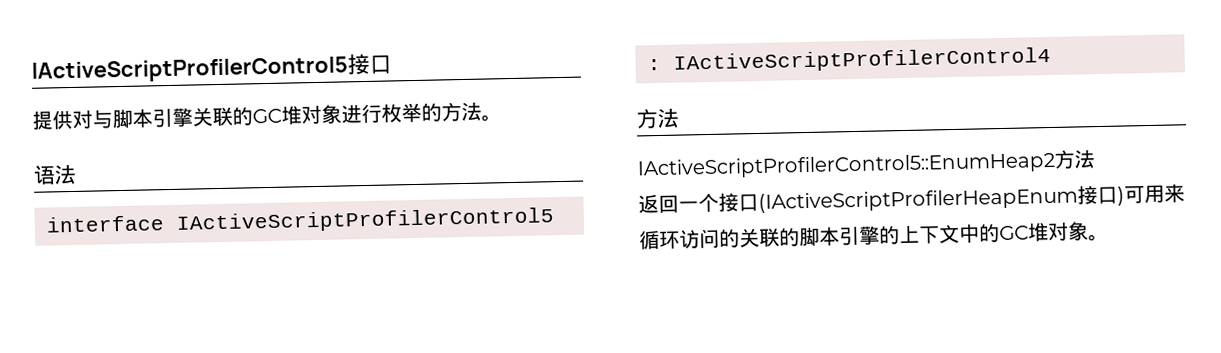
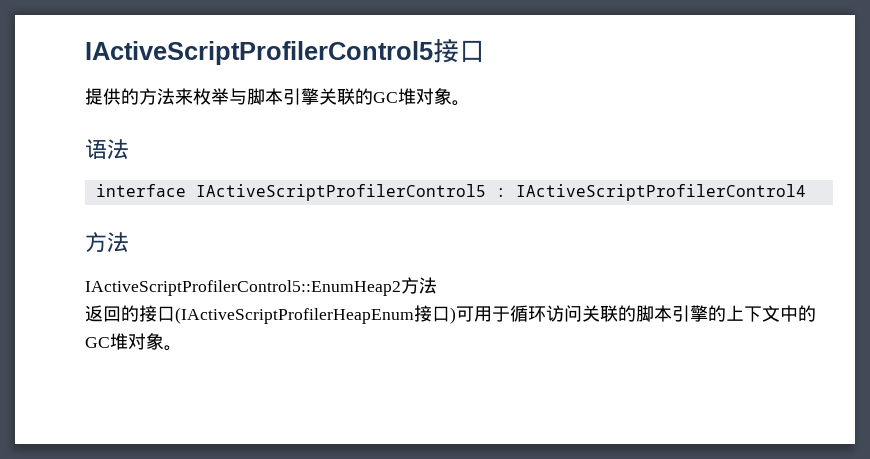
[72,109,93,129] 对 -> [121,88,229,105] 的方法来枚举
[341,101,482,124] 进行枚举的方法 -> (452, 96) none
[678,192,719,213] 一个 -> [121,305,139,322] 的
[1164,183,1185,203] 来 -> [492,306,510,322] 于
[719,228,740,248] 的 -> (582, 313) none

